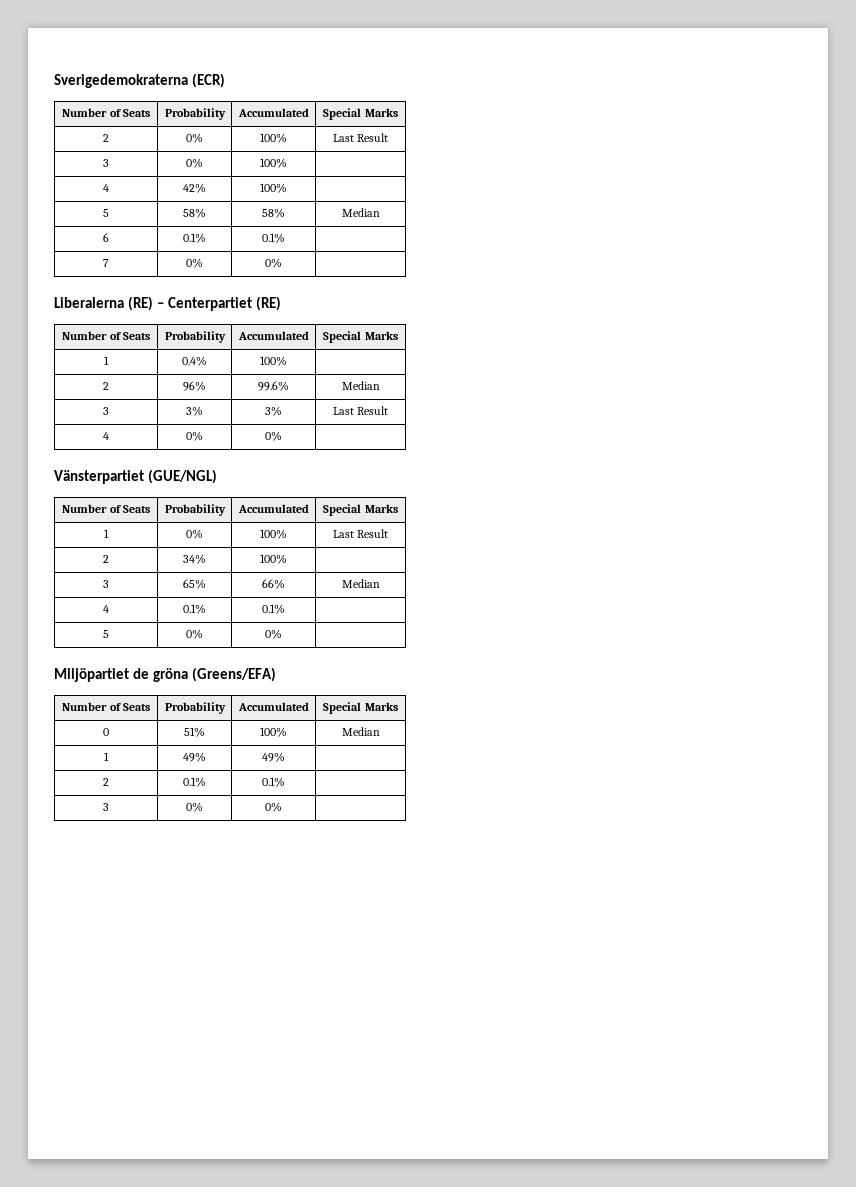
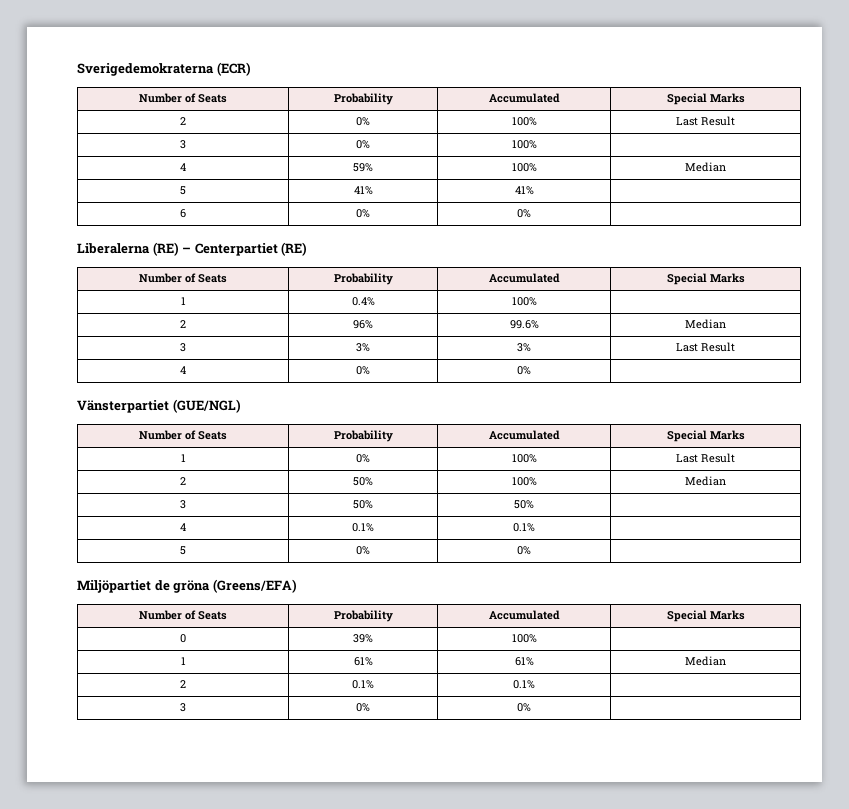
[183,183,206,193] [260,183,287,193] [103,209,109,217] [183,208,206,218] [262,208,285,218] [341,208,380,217] [103,233,109,242] [183,233,206,243] [262,233,285,243] [103,259,109,267] 42% | 100% | // 5 | 58% | 58% | Median // 6 | 0.1% | 0.1% | // 7 -> [353,163,373,172] [511,163,537,172] [685,162,726,172] [180,186,186,195] [353,186,373,195] [514,186,534,195] [180,209,186,218] 59% | 100% | Median // 5 | 41% | 41% | // 6
[183,554,206,564] [260,554,287,564] [103,580,109,588] [183,579,206,589] [262,579,285,589] [341,579,380,588] 34% | 100% | // 3 | 65% | 66% | Median -> [353,477,373,486] [511,477,537,486] [685,476,726,486] [180,500,186,509] [353,500,373,509] [514,500,534,509] 50% | 100% | Median // 3 | 50% | 50% |
[184,727,205,737] [260,727,287,737] [341,727,380,736] [104,752,109,761] [183,752,206,762] [262,752,285,762] 51% | 100% | Median // 1 | 49% | 49% | -> [353,634,373,643] [511,634,537,643] [180,657,186,665] [353,657,373,666] [514,657,534,666] [685,656,726,666] 39% | 100% | // 1 | 61% | 61% | Median

